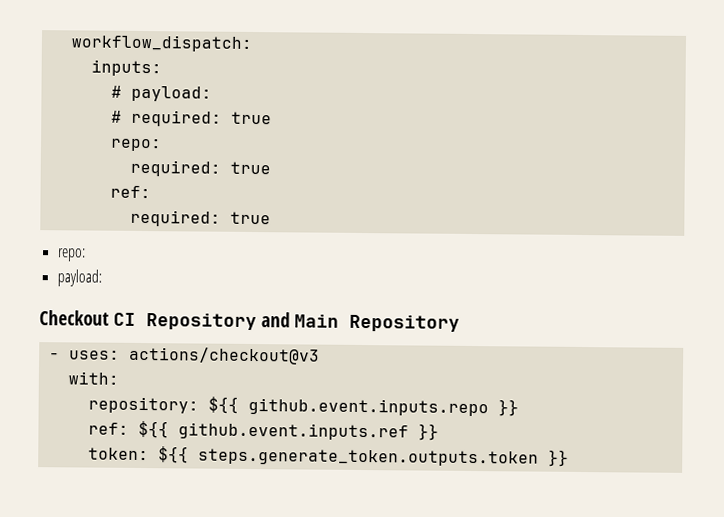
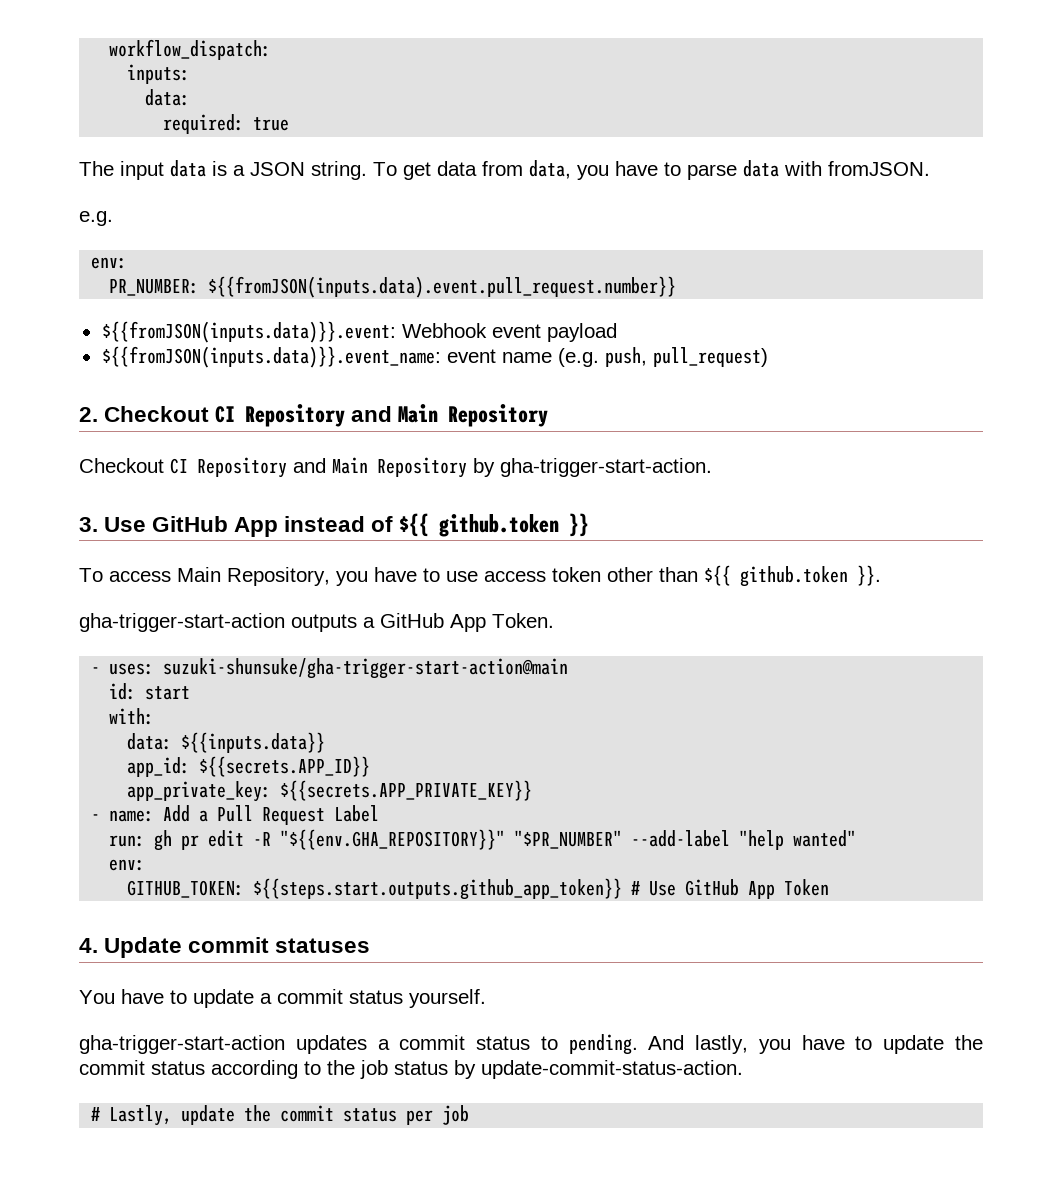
[110,85,212,102] [110,109,272,127] [109,138,162,152] [129,159,271,177] [109,185,151,199] [129,209,271,227] [56,248,86,262] [56,269,102,287] [39,310,460,332] [48,346,320,365] [67,371,119,385] [87,396,519,417] [87,420,439,441] [87,446,569,467] # payload: // # required: true // repo: // required: true // ref: // required: true // repo: // payload: // Checkout CI Repository and Main Repository // - uses: actions/checkout@v3 // with: // repository: ${{ github.event.inputs.repo }} // ref: ${{ github.event.inputs.ref }} // token: ${{ steps.generate_token.outputs.token }} -> [145,89,191,106] [163,114,290,134] [79,160,930,180] [79,211,113,226] [91,257,128,269] [109,276,677,298] [101,321,617,343] [101,346,768,368] [79,404,549,427] [79,457,712,478] [79,513,590,537] [79,565,881,587] [79,613,554,632] [91,658,569,679] [109,683,191,700] [109,708,155,725] [127,732,326,753] [127,756,371,777] [127,780,533,802] [91,805,380,825] [109,829,857,851] [109,859,146,871] [127,878,830,900] [79,937,371,958] [79,989,486,1008] [79,1034,983,1055] [79,1060,743,1079] [91,1105,470,1126] data: // required: true // The input data is a JSON string. To get data from data, you have to parse data with fromJSON. // e.g. // env: // PR_NUMBER: ${{fromJSON(inputs.data).event.pull_request.number}} // ${{fromJSON(inputs.data)}}.event: Webhook event payload // ${{fromJSON(inputs.data)}}.event_name: event name (e.g. push, pull_request) // 2. Checkout CI Repository and Main Repository // Checkout CI Repository and Main Repository by gha-trigger-start-action. // 3. Use GitHub App instead of ${{ github.token }} // To access Main Repository, you have to use access token other than ${{ github.token }}. // gha-trigger-start-action outputs a GitHub App Token. // - uses: suzuki-shunsuke/gha-trigger-start-action@main // id: start // with: // data: ${{inputs.data}} // app_id: ${{secrets.APP_ID}} // app_private_key: ${{secrets.APP_PRIVATE_KEY}} // - name: Add a Pull Request Label // run: gh pr edit -R "${{env.GHA_REPOSITORY}}" "$PR_NUMBER" --add-label "help wanted" // env: // GITHUB_TOKEN: ${{steps.start.outputs.github_app_token}} # Use GitHub App Token // 4. Update commit statuses // You have to update a commit status yourself. // gha-trigger-start-action updates a commit status to pending. And lastly, you have to update the commit status according to the job status by update-commit-status-action. // # Lastly, update the commit status per job

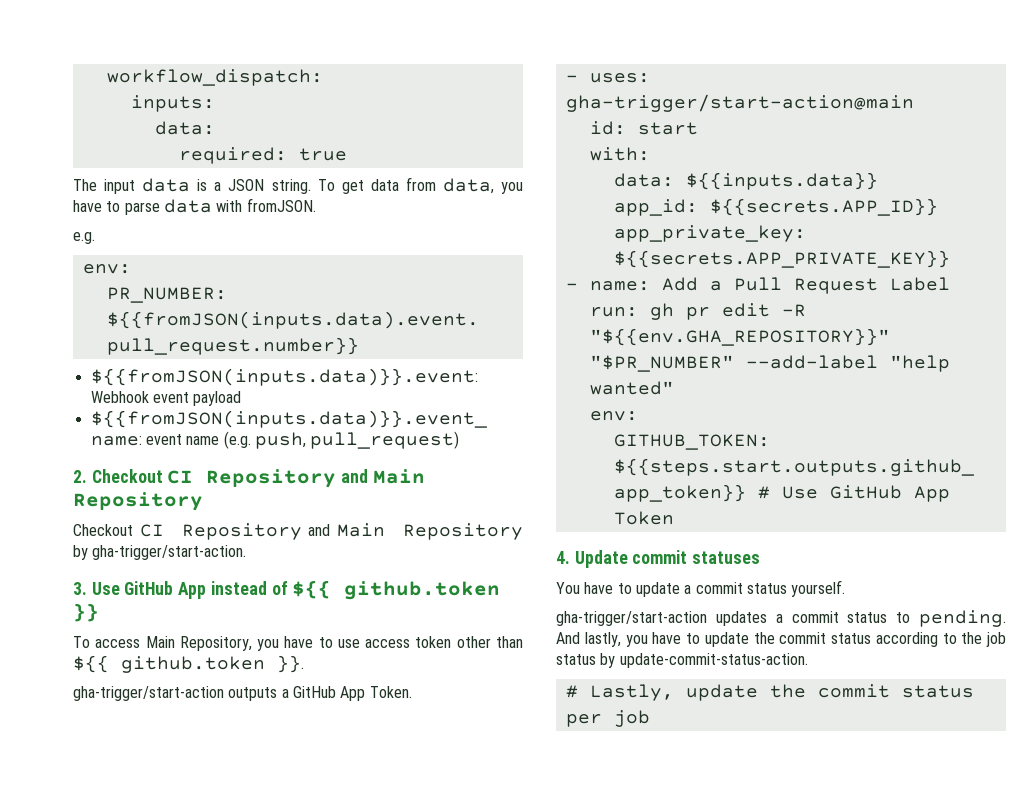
[500,458,712,477] gha-trigger-start-action. -> [92,545,247,560] gha-trigger/start-action.
[79,613,285,632] gha-trigger-start-action -> [73,686,224,701] gha-trigger/start-action
[163,658,569,679] suzuki-shunsuke/gha-trigger-start-action@main -> [565,94,914,112] gha-trigger/start-action@main
[79,1035,285,1054] gha-trigger-start-action -> [556,611,707,626] gha-trigger/start-action

